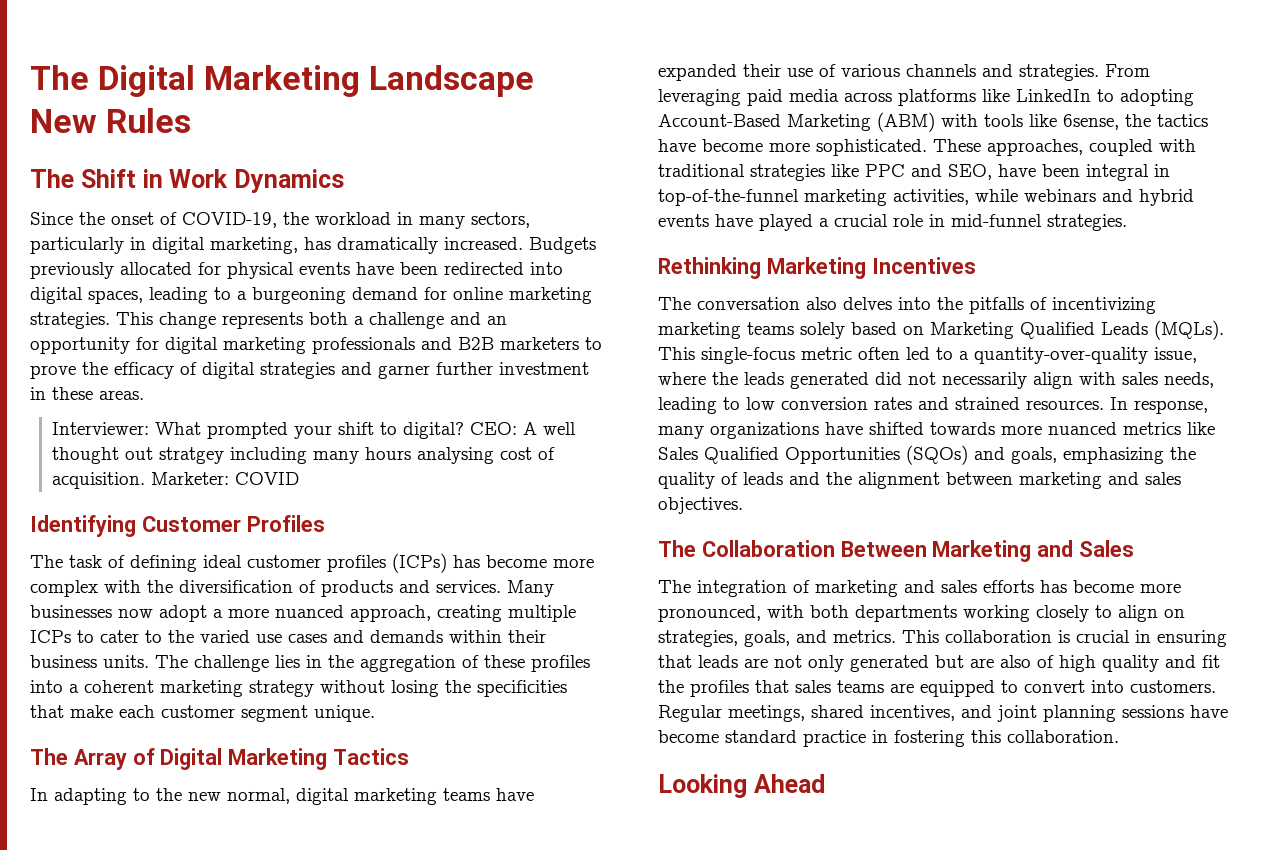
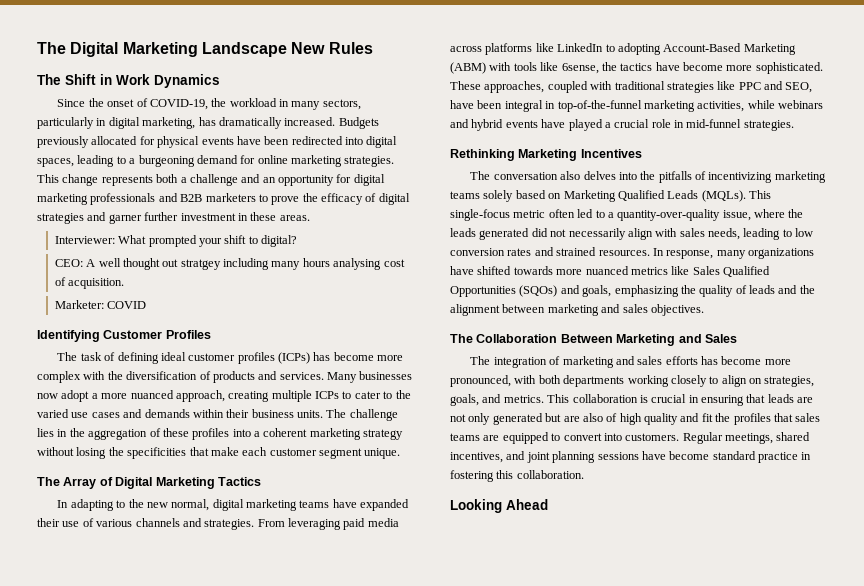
(464, 430) none -> (298, 241) //
(145, 480) none -> (125, 283) //

